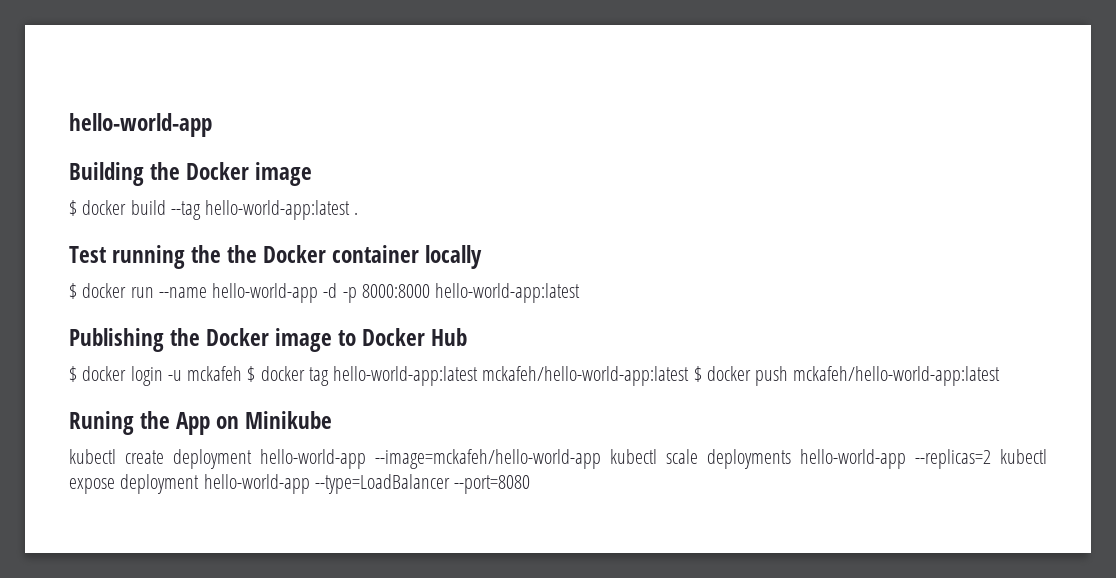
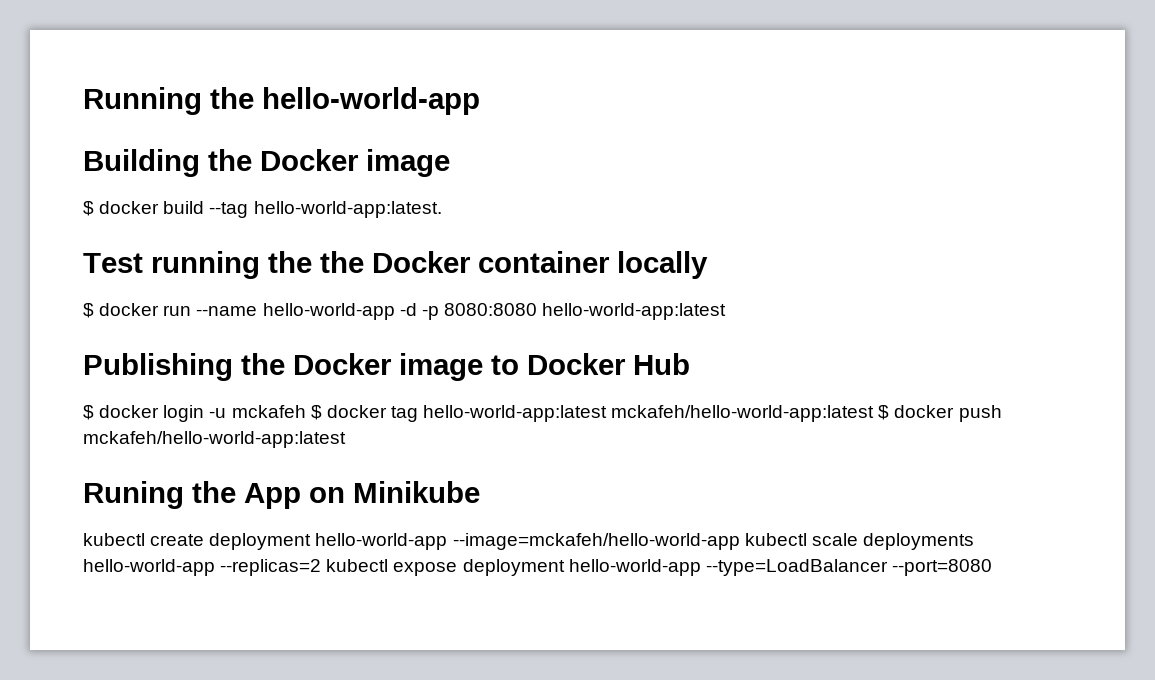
(69, 125) none -> [83,87,254,115] Running the
[205,200,359,220] hello-world-app:latest . -> [253,201,442,218] hello-world-app:latest.
[361,284,430,298] 8000:8000 -> [443,303,537,316] 8080:8080

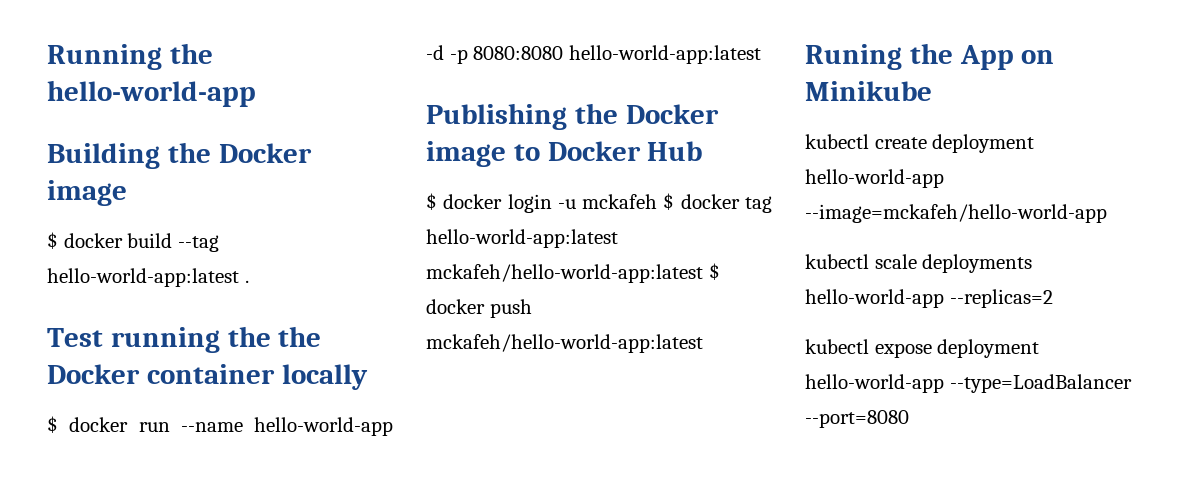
[253,201,442,218] hello-world-app:latest. -> [47,268,249,287] hello-world-app:latest .
(740, 541) none -> (1107, 213) //
(322, 567) none -> (1053, 298) //

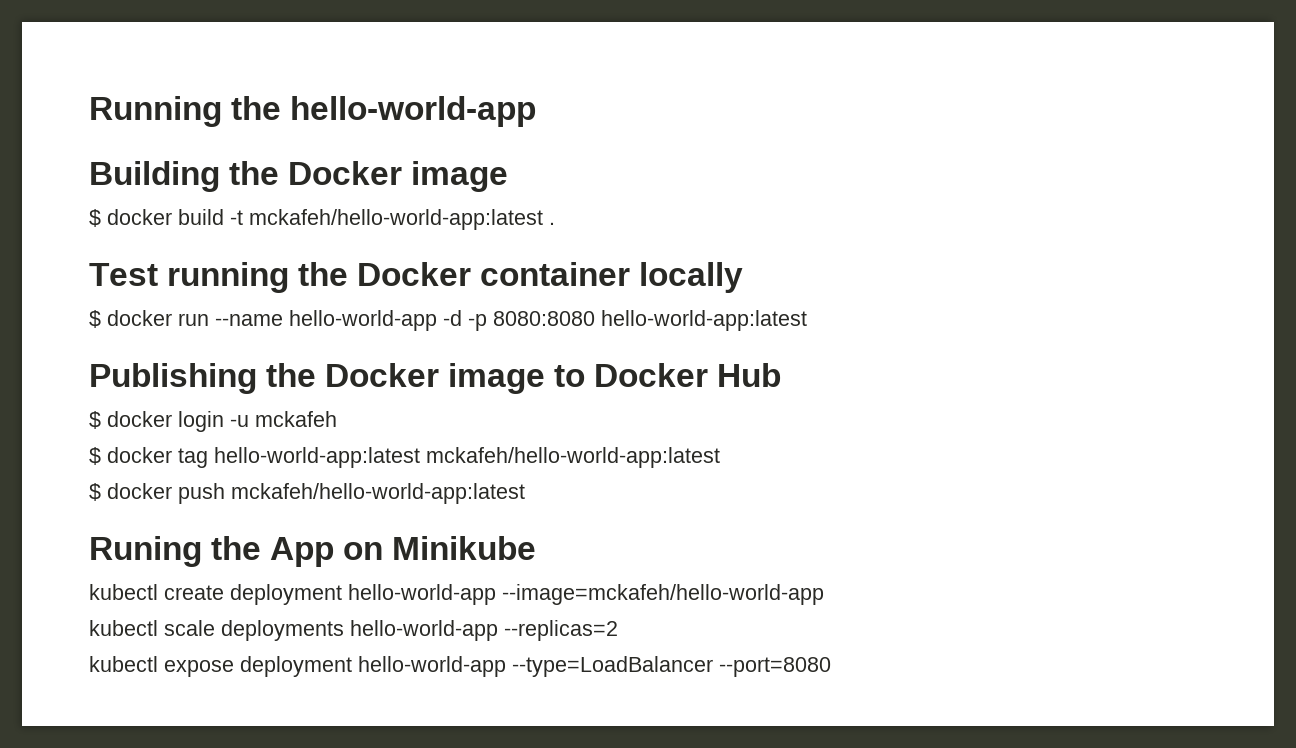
[177,235,219,252] [47,268,239,287] --tag hello-world-app:latest -> [230,209,543,230] -t mckafeh/hello-world-app:latest
[278,326,322,347] the -> (349, 274) none
(658, 201) none -> (337, 419) //
(703, 273) none -> (720, 457) //

